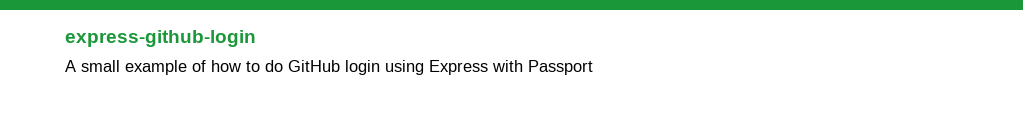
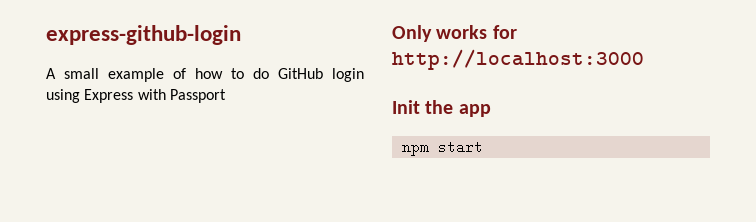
(593, 67) none -> [392,25,517,42] [392,49,644,70] [392,100,491,117] [401,140,483,156] // Only works for http://localhost:3000 // Init the app // npm start

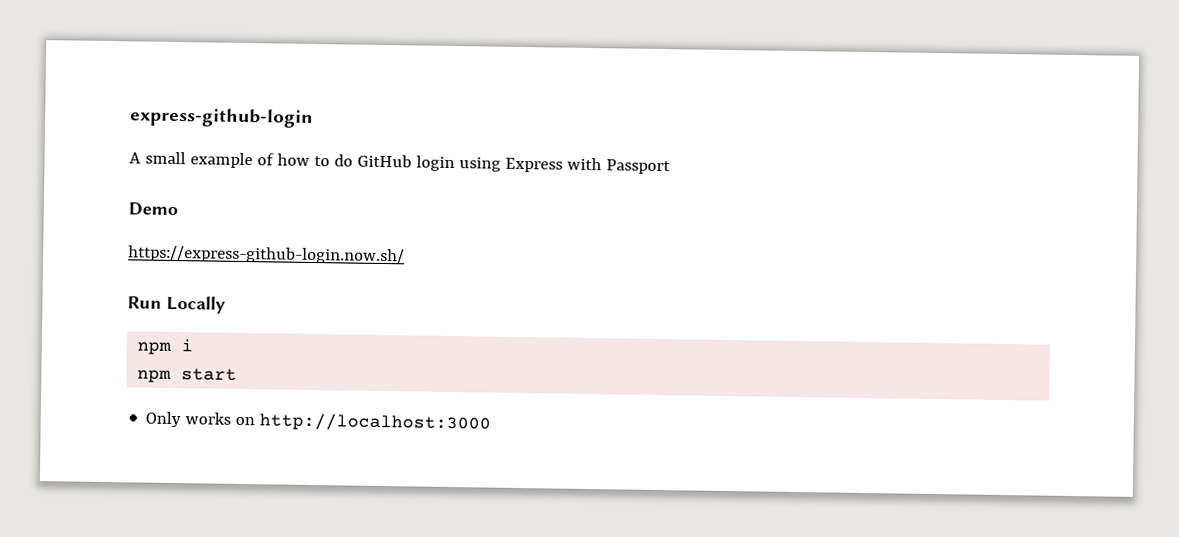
[392,25,517,42] [392,49,644,70] [392,100,491,117] [401,140,483,156] Only works for http://localhost:3000 // Init the app // npm start -> [128,202,178,217] [128,245,405,265] [127,295,226,314] [137,339,194,355] [137,368,238,383] [145,411,492,433] Demo // https://express-github-login.now.sh/ // Run Locally // npm i // npm start // Only works on http://localhost:3000

